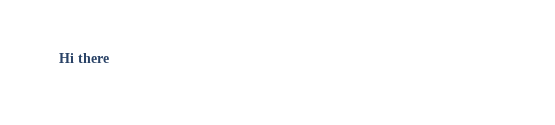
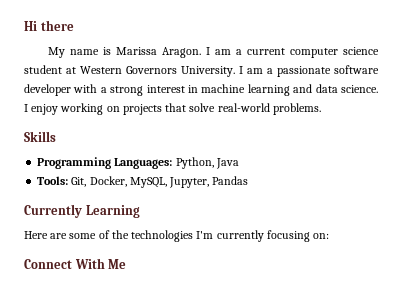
(109, 58) none -> [48,47,379,58] [24,65,379,77] [24,84,378,96] [24,103,321,115] [24,131,56,142] [37,157,239,169] [37,176,249,188] [24,204,140,218] [24,230,330,242] [24,258,127,269] // My name is Marissa Aragon. I am a current computer science student at Western Governors University. I am a passionate software developer with a strong interest in machine learning and data science. I enjoy working on projects that solve real-world problems. // Skills // Programming Languages: Python, Java // Tools: Git, Docker, MySQL, Jupyter, Pandas // Currently Learning // Here are some of the technologies I'm currently focusing on: // Connect With Me

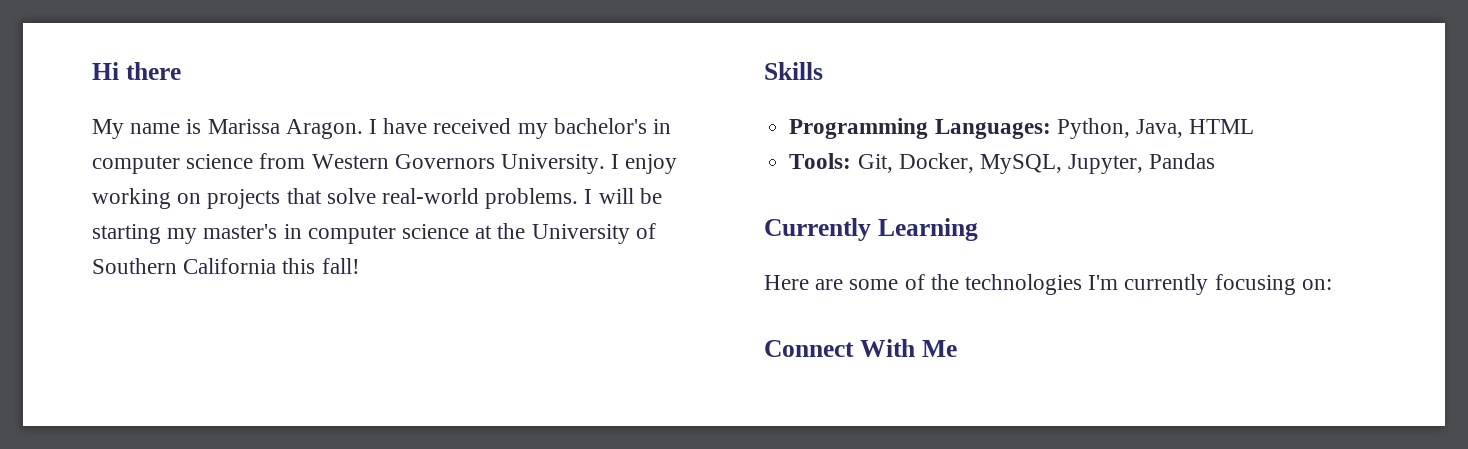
[215,47,379,58] [24,65,379,77] [24,84,378,96] am a current computer science student at Western Governors University. I am a passionate software developer with a strong interest in machine learning and data science. -> [383,118,672,139] [92,153,606,174] have received my bachelor's in computer science from Western Governors University.
(321, 109) none -> [584,188,662,204] [92,223,656,244] [92,258,360,274] I will be starting my master's in computer science at the University of Southern California this fall!
[215,158,239,169] Java -> [1135,119,1255,138] Java, HTML

